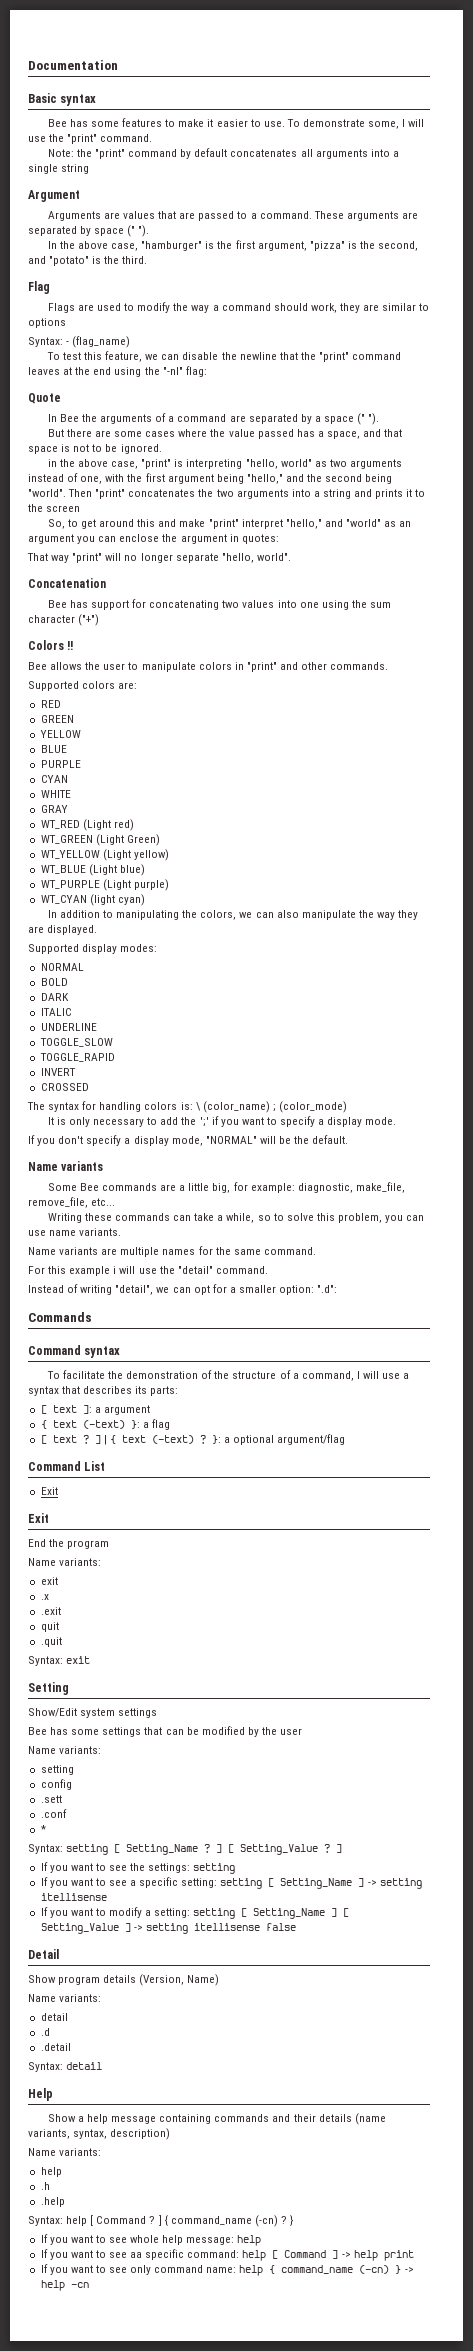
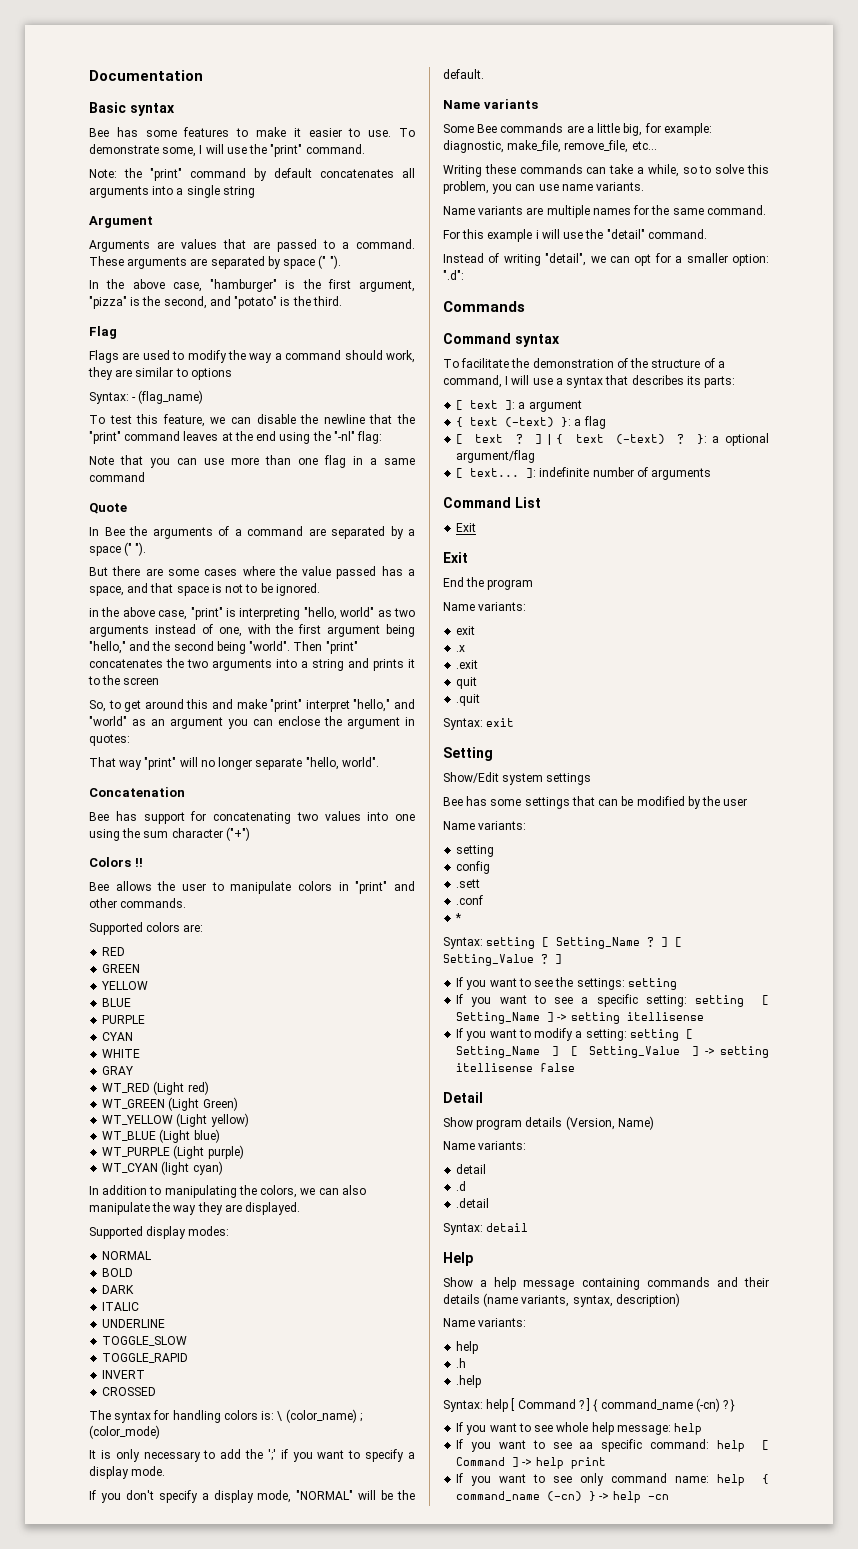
(207, 371) none -> [89,455,415,468] [89,472,145,482] // Note that you can use more than one flag in a same command
(346, 1439) none -> [456,467,712,480] // [ text... ]: indefinite number of arguments

